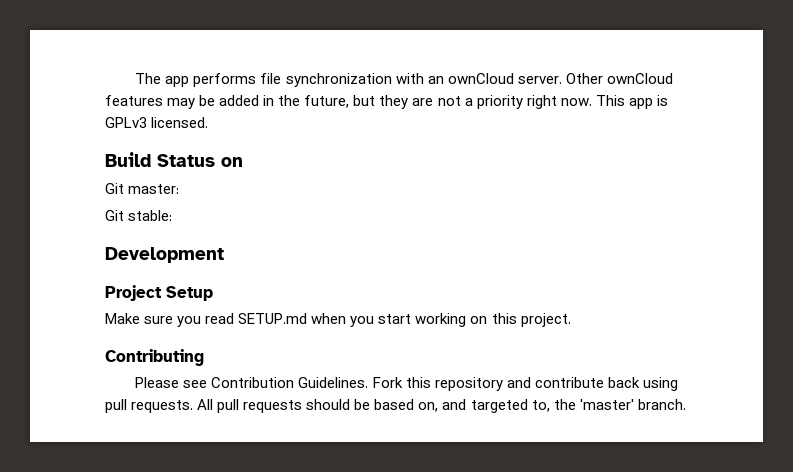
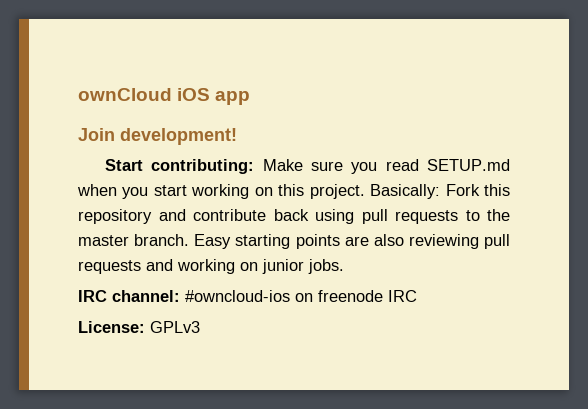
[135,73,673,87] [105,95,668,109] [105,117,209,128] [105,152,243,167] [105,183,180,194] [105,210,173,221] [105,247,224,263] [105,285,213,301] The app performs file synchronization with an ownCloud server. Other ownCloud features may be added in the future, but they are not a priority right now. This app is GPLv3 licensed. // Build Status on // Git master: // Git stable: // Development // Project Setup // -> [78,88,251,105] [78,128,237,145] [105,159,255,174] ownCloud iOS app // Join development! // Start contributing:
[105,349,204,366] [135,377,369,388] // Contributing // Please see Contribution Guidelines. -> [370,184,441,199] Basically:
[131,399,686,413] requests. All pull requests should be based on, and targeted to, the 'master' branch. -> [395,209,510,224] [78,234,510,249] [78,259,344,274] [78,290,417,302] [78,321,200,333] requests to the master branch. Easy starting points are also reviewing pull requests and working on junior jobs. // IRC channel: #owncloud-ios on freenode IRC // License: GPLv3

